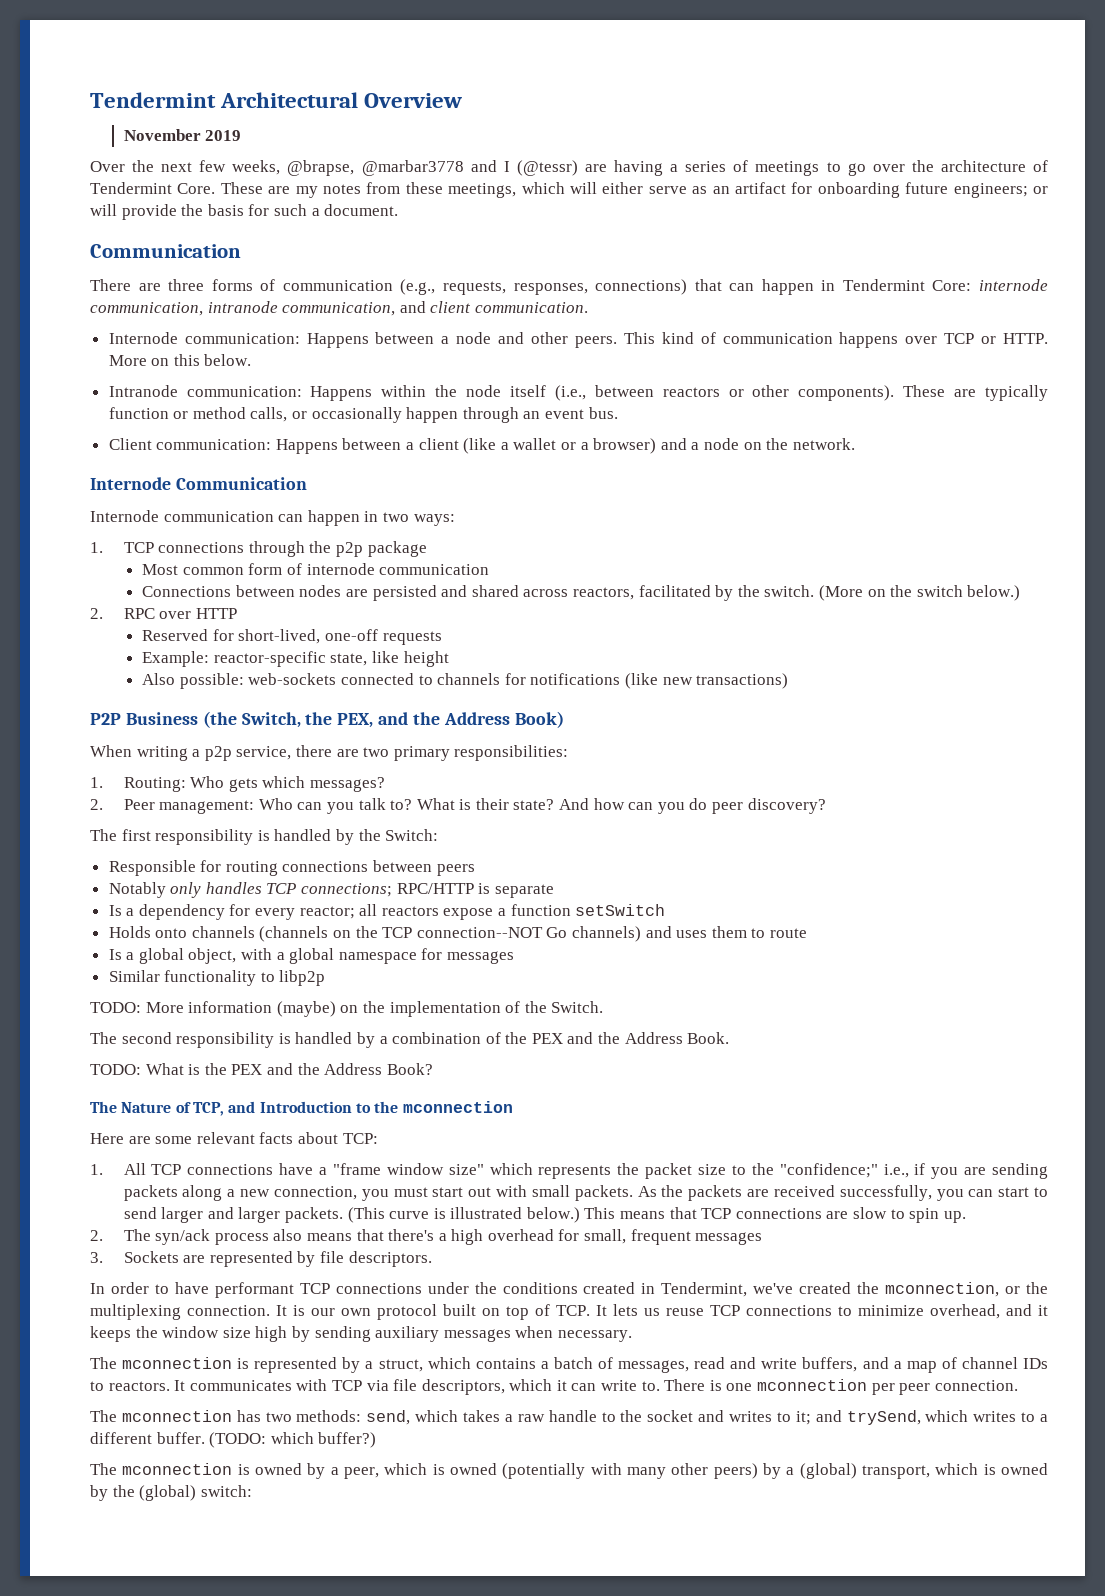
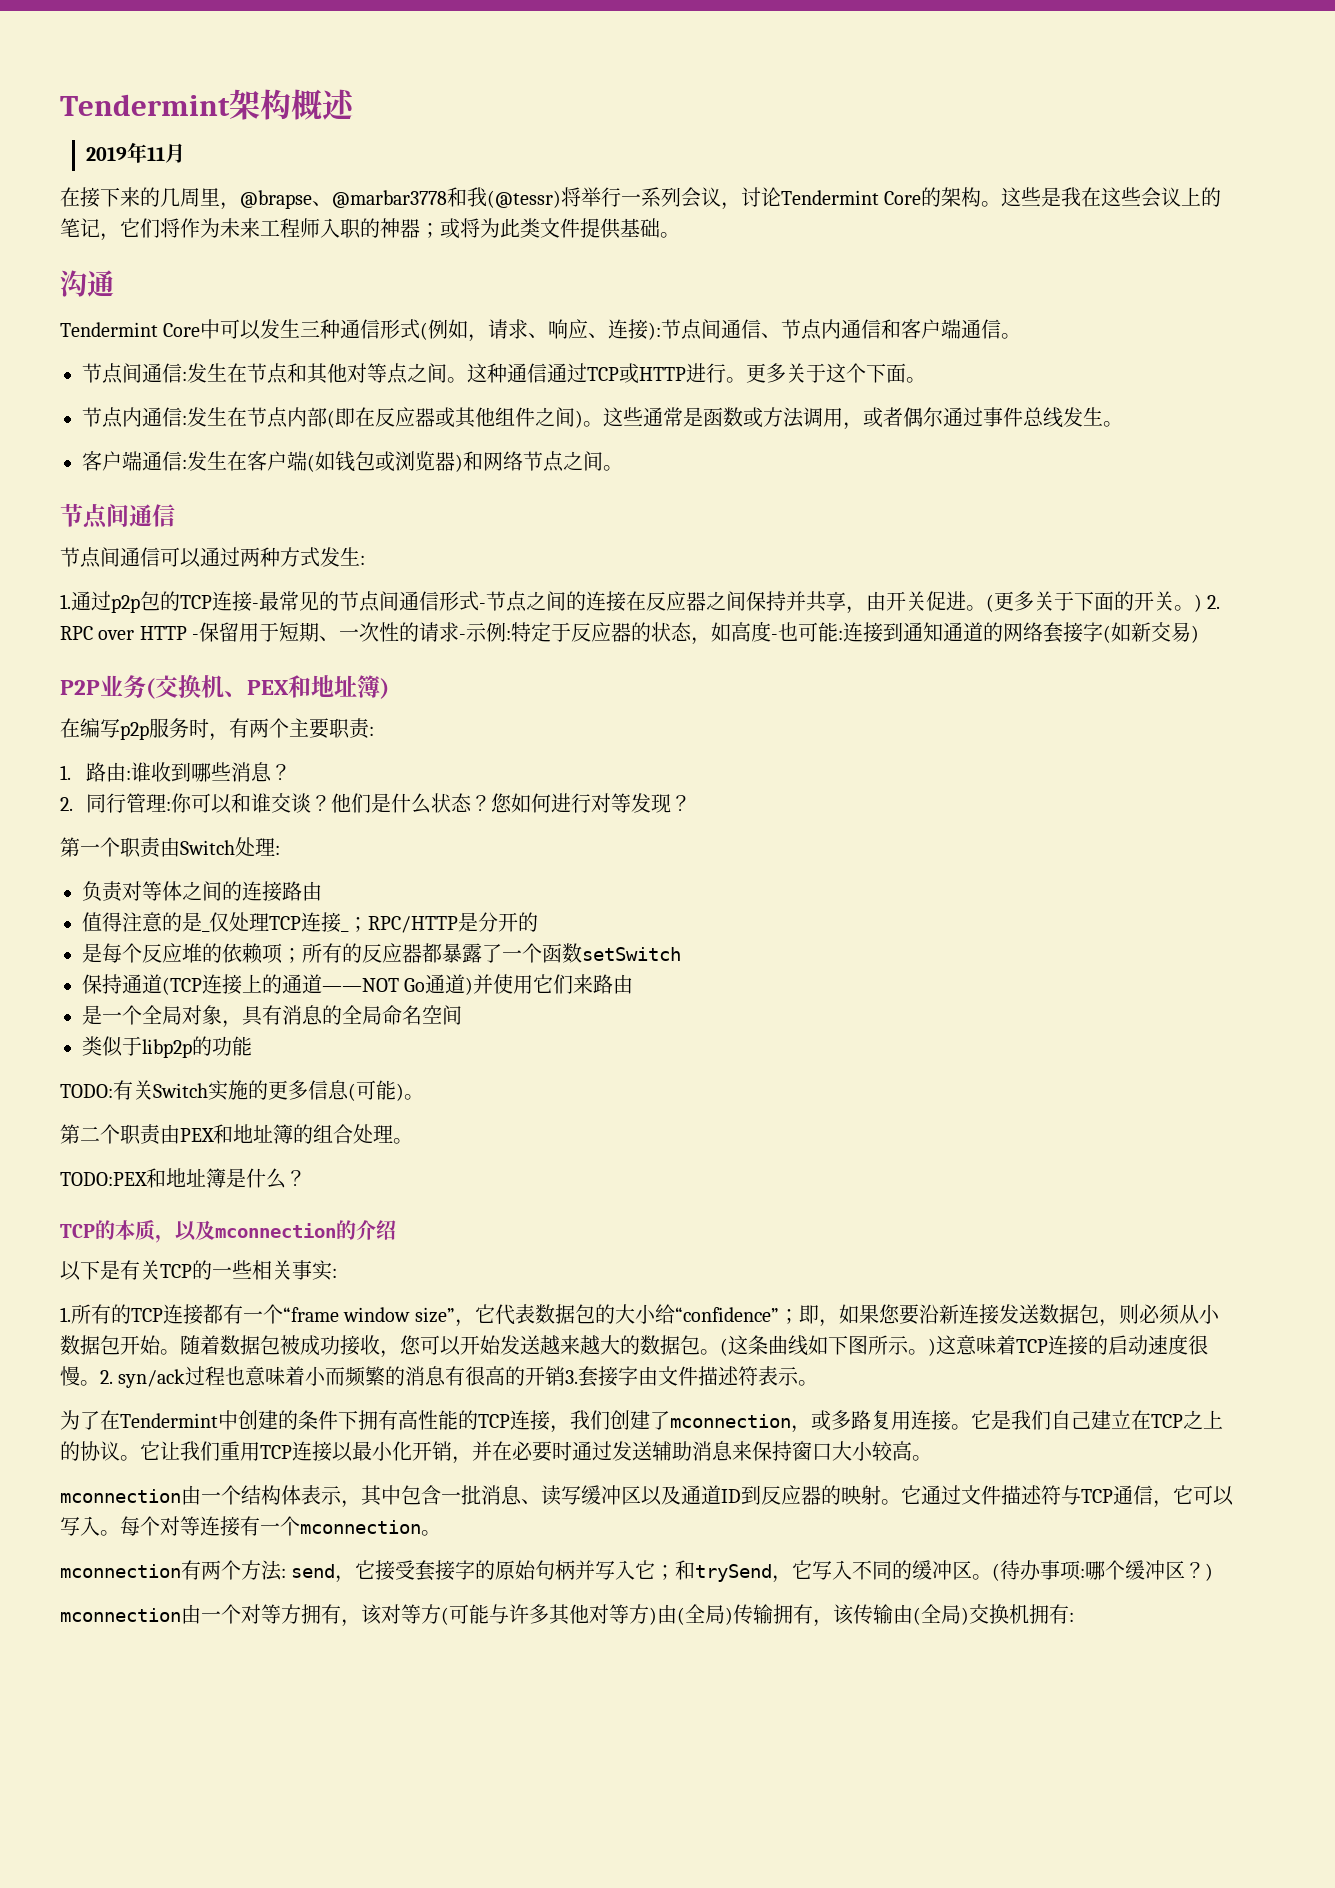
[90,92,463,108] [123,129,242,141] [90,160,1048,176] [90,182,1048,198] [90,204,399,220] [90,244,241,258] [90,279,1048,295] [90,301,588,316] [108,332,1048,348] [108,354,252,366] [108,385,1048,401] [108,407,618,423] [108,438,855,454] [90,477,307,490] [90,510,455,526] [90,541,427,557] [142,563,490,575] [142,585,1021,601] [90,608,237,619] [142,629,442,645] [142,651,449,667] [142,673,789,689] [90,711,564,728] [90,745,569,761] [90,776,385,792] [90,798,826,814] [90,829,439,845] [108,860,475,876] [108,882,554,898] [108,904,666,920] [108,926,807,942] [108,948,515,964] [108,970,275,986] Tendermint Architectural Overview // November 2019 // Over the next few weeks, @brapse, @marbar3778 and I (@tessr) are having a series of meetings to go over the architecture of Tendermint Core. These are my notes from these meetings, which will either serve as an artifact for onboarding future engineers; or will provide the basis for such a document. // Communication // There are three forms of communication (e.g., requests, responses, connections) that can happen in Tendermint Core: internode communication, intranode communication, and client communication. // Internode communication: Happens between a node and other peers. This kind of communication happens over TCP or HTTP. More on this below. // Intranode communication: Happens within the node itself (i.e., between reactors or other components). These are typically function or method calls, or occasionally happen through an event bus. // Client communication: Happens between a client (like a wallet or a browser) and a node on the network. // Internode Communication // Internode communication can happen in two ways: // 1. TCP connections through the p2p package // Most common form of internode communication // Connections between nodes are persisted and shared across reactors, facilitated by the switch. (More on the switch below.) // 2. RPC over HTTP // Reserved for short-lived, one-off requests // Example: reactor-specific state, like height // Also possible: web-sockets connected to channels for notifications (like new transactions) // P2P Business (the Switch, the PEX, and the Address Book) // When writing a p2p service, there are two primary responsibilities: // 1. Routing: Who gets which messages? // 2. Peer management: Who can you talk to? What is their state? And how can you do peer discovery? // The first responsibility is handled by the Switch: // Responsible for routing connections between peers // Notably only handles TCP connections; RPC/HTTP is separate // Is a dependency for every reactor; all reactors expose a function setSwitch // Holds onto channels (channels on the TCP connection--NOT Go channels) and uses them to route // Is a global object, with a global namespace for messages // Similar functionality to -> [60,89,355,120] [85,142,185,163] [60,187,1222,210] [60,218,680,241] [60,270,114,297] [60,319,1022,342] [82,363,926,384] [82,407,1123,430] [82,451,623,472] [60,503,175,529] [60,547,365,568] [60,591,1221,614] [60,621,1200,645] [60,674,389,699] [60,718,374,741] [60,762,291,782] [60,793,691,814] [60,837,280,858] [82,881,322,902] [82,912,538,933] [82,943,681,964] [82,974,634,995] [82,1005,462,1028] [82,1036,142,1057] Tendermint架构概述 // 2019年11月 // 在接下来的几周里，@brapse、@marbar3778和我(@tessr)将举行一系列会议，讨论Tendermint Core的架构。这些是我在这些会议上的笔记，它们将作为未来工程师入职的神器；或将为此类文件提供基础。 // 沟通 // Tendermint Core中可以发生三种通信形式(例如，请求、响应、连接):节点间通信、节点内通信和客户端通信。 // 节点间通信:发生在节点和其他对等点之间。这种通信通过TCP或HTTP进行。更多关于这个下面。 // 节点内通信:发生在节点内部(即在反应器或其他组件之间)。这些通常是函数或方法调用，或者偶尔通过事件总线发生。 // 客户端通信:发生在客户端(如钱包或浏览器)和网络节点之间。 // 节点间通信 // 节点间通信可以通过两种方式发生: // 1.通过p2p包的TCP连接-最常见的节点间通信形式-节点之间的连接在反应器之间保持并共享，由开关促进。(更多关于下面的开关。) 2. RPC over HTTP -保留用于短期、一次性的请求-示例:特定于反应器的状态，如高度-也可能:连接到通知通道的网络套接字(如新交易) // P2P业务(交换机、PEX和地址簿) // 在编写p2p服务时，有两个主要职责: // 1.路由:谁收到哪些消息？ // 2.同行管理:你可以和谁交谈？他们是什么状态？您如何进行对等发现？ // 第一个职责由Switch处理: // 负责对等体之间的连接路由 // 值得注意的是_仅处理TCP连接_；RPC/HTTP是分开的 // 是每个反应堆的依赖项；所有的反应器都暴露了一个函数setSwitch // 保持通道(TCP连接上的通道——NOT Go通道)并使用它们来路由 // 是一个全局对象，具有消息的全局命名空间 // 类似于
[90,1001,604,1017] [90,1032,730,1048] [90,1063,433,1075] [90,1101,513,1116] [90,1132,378,1144] [90,1163,1048,1179] [123,1185,1048,1201] [123,1207,966,1223] [90,1229,763,1245] [90,1251,432,1267] [90,1282,1049,1298] [90,1304,1048,1320] [90,1326,632,1342] [90,1357,1048,1373] [90,1379,1018,1395] [90,1410,1048,1425] [90,1432,377,1448] [90,1463,1049,1479] [90,1485,252,1501] // TODO: More information (maybe) on the implementation of the Switch. // The second responsibility is handled by a combination of the PEX and the Address Book. // TODO: What is the PEX and the Address Book? // The Nature of TCP, and Introduction to the mconnection // Here are some relevant facts about TCP: // 1. All TCP connections have a "frame window size" which represents the packet size to the "confidence;" i.e., if you are sending packets along a new connection, you must start out with small packets. As the packets are received successfully, you can start to send larger and larger packets. (This curve is illustrated below.) This means that TCP connections are slow to spin up. // 2. The syn/ack process also means that there's a high overhead for small, frequent messages // 3. Sockets are represented by file descriptors. // In order to have performant TCP connections under the conditions created in Tendermint, we've created the mconnection, or the multiplexing connection. It is our own protocol built on top of TCP. It lets us reuse TCP connections to minimize overhead, and it keeps the window size high by sending auxiliary messages when necessary. // The mconnection is represented by a struct, which contains a batch of messages, read and write buffers, and a map of channel IDs to reactors. It communicates with TCP via file descriptors, which it can write to. There is one mconnection per peer connection. // The mconnection has two methods: send, which takes a raw handle to the socket and writes to it; and trySend, which writes to a different buffer. (TODO: which buffer?) // The mconnection is owned by a peer, which is owned (potentially with many other peers) by a (global) transport, which is owned by the (global) switch: -> [192,1036,252,1056] [60,1080,424,1101] [60,1124,413,1145] [60,1168,306,1189] [60,1220,396,1243] [60,1260,337,1281] [60,1304,1220,1327] [60,1334,1208,1358] [60,1366,819,1388] [60,1410,1223,1433] [60,1441,932,1464] [60,1485,1234,1508] [60,1516,441,1537] [60,1560,1214,1583] [60,1604,1074,1627] 的功能 // TODO:有关Switch实施的更多信息(可能)。 // 第二个职责由PEX和地址簿的组合处理。 // TODO:PEX和地址簿是什么？ // TCP的本质，以及mconnection的介绍 // 以下是有关TCP的一些相关事实: // 1.所有的TCP连接都有一个“frame window size”，它代表数据包的大小给“confidence”；即，如果您要沿新连接发送数据包，则必须从小数据包开始。随着数据包被成功接收，您可以开始发送越来越大的数据包。(这条曲线如下图所示。)这意味着TCP连接的启动速度很慢。2. syn/ack过程也意味着小而频繁的消息有很高的开销3.套接字由文件描述符表示。 // 为了在Tendermint中创建的条件下拥有高性能的TCP连接，我们创建了mconnection，或多路复用连接。它是我们自己建立在TCP之上的协议。它让我们重用TCP连接以最小化开销，并在必要时通过发送辅助消息来保持窗口大小较高。 // mconnection由一个结构体表示，其中包含一批消息、读写缓冲区以及通道ID到反应器的映射。它通过文件描述符与TCP通信，它可以写入。每个对等连接有一个mconnection。 // mconnection有两个方法: send，它接受套接字的原始句柄并写入它；和trySend，它写入不同的缓冲区。(待办事项:哪个缓冲区？) // mconnection由一个对等方拥有，该对等方(可能与许多其他对等方)由(全局)传输拥有，该传输由(全局)交换机拥有:

